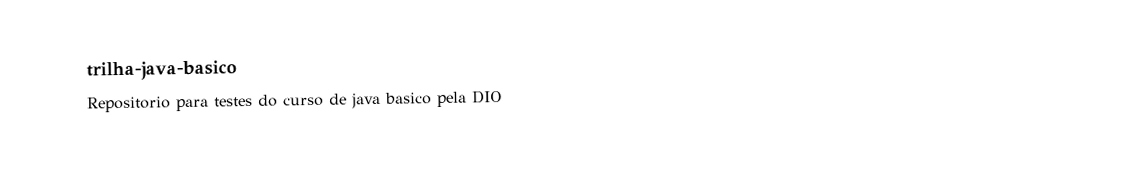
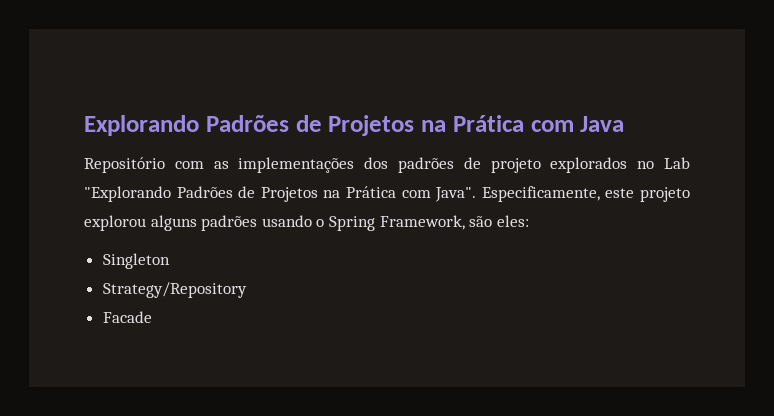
[86,60,237,81] [87,90,502,113] trilha-java-basico // Repositorio para testes do curso de java basico pela DIO -> [84,115,625,136] [84,157,690,173] [84,186,691,202] [84,215,529,231] [102,253,170,269] [102,282,247,298] [102,311,152,323] Explorando Padrões de Projetos na Prática com Java // Repositório com as implementações dos padrões de projeto explorados no Lab "Explorando Padrões de Projetos na Prática com Java". Especificamente, este projeto explorou alguns padrões usando o Spring Framework, são eles: // Singleton // Strategy/Repository // Facade

